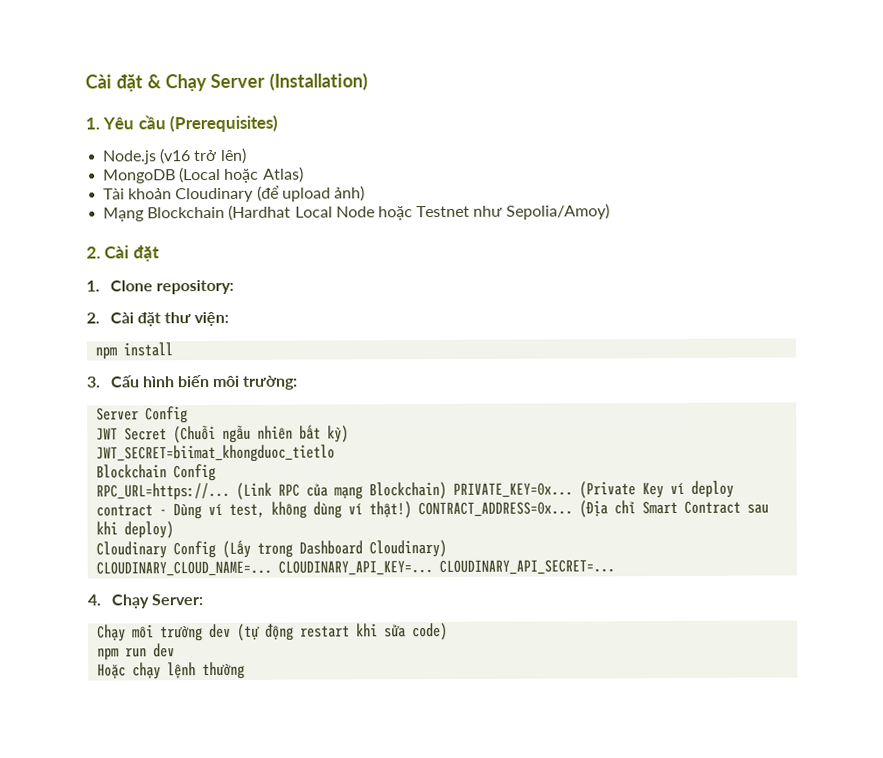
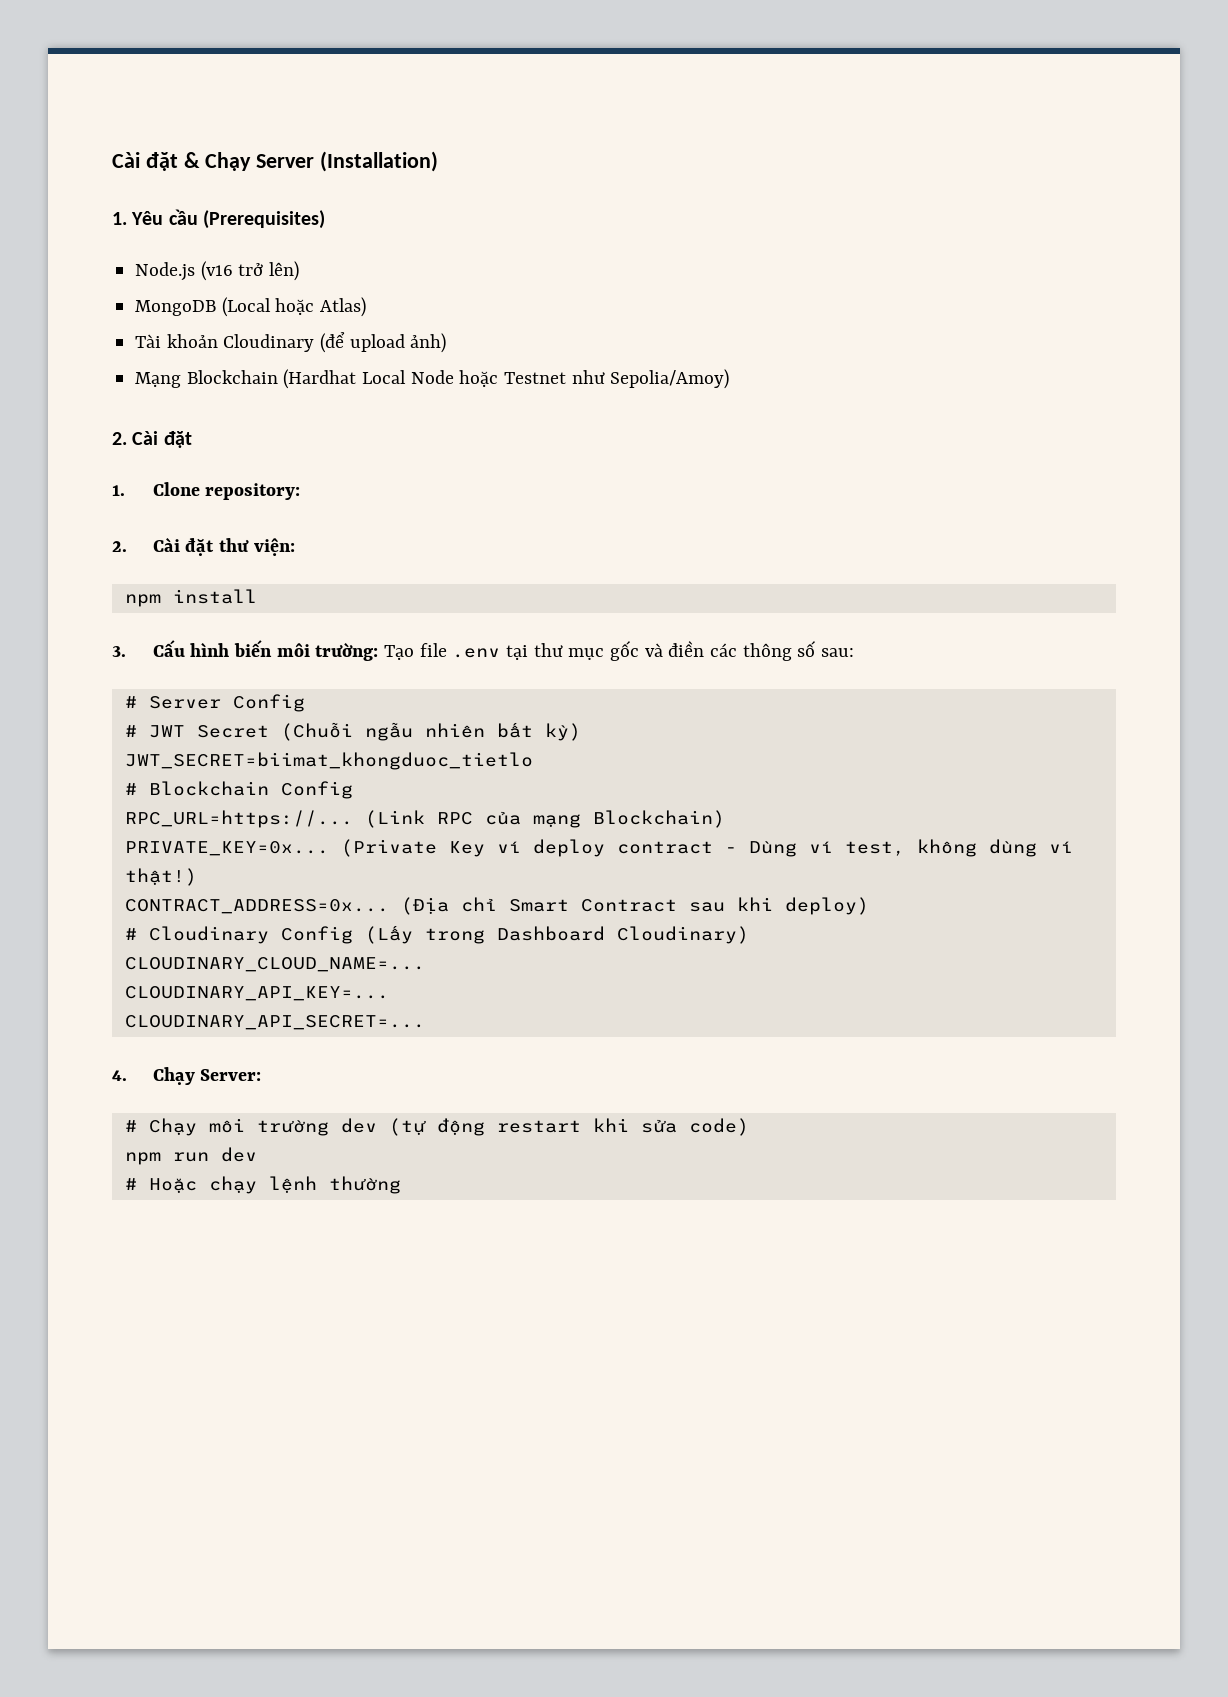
(299, 382) // -> [383,641,854,661] [124,696,137,708] Tạo file .env tại thư mục gốc và điền các thông số sau: // #
(189, 415) none -> [124,725,137,737] #
(336, 453) none -> [124,783,137,795] #
(448, 490) none -> (725, 819) //
(413, 510) none -> (197, 877) //
(175, 530) none -> [124,928,137,940] #
(273, 568) none -> (425, 964) //
(434, 568) none -> (389, 993) //
(203, 600) none -> [124,1120,137,1132] #
(176, 650) none -> [124,1178,137,1190] #

